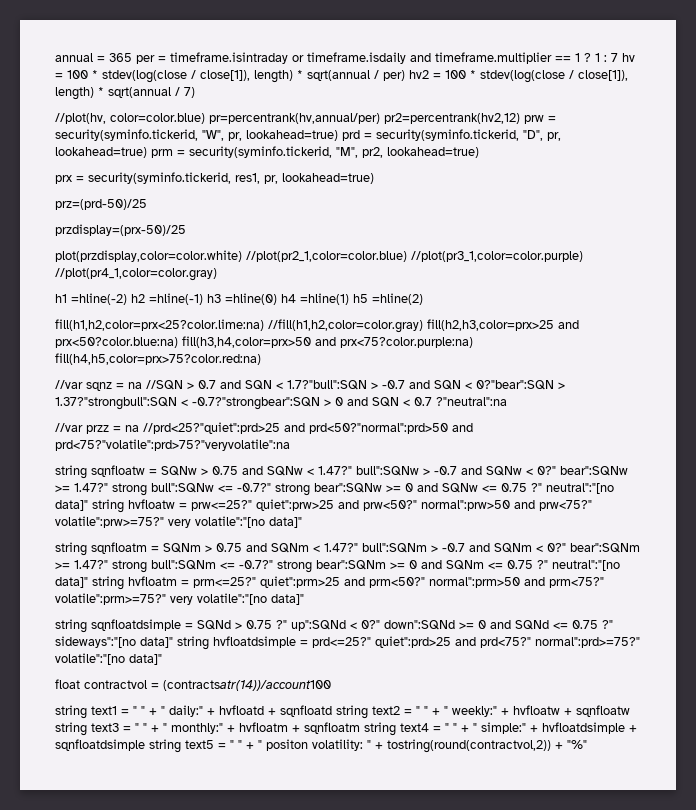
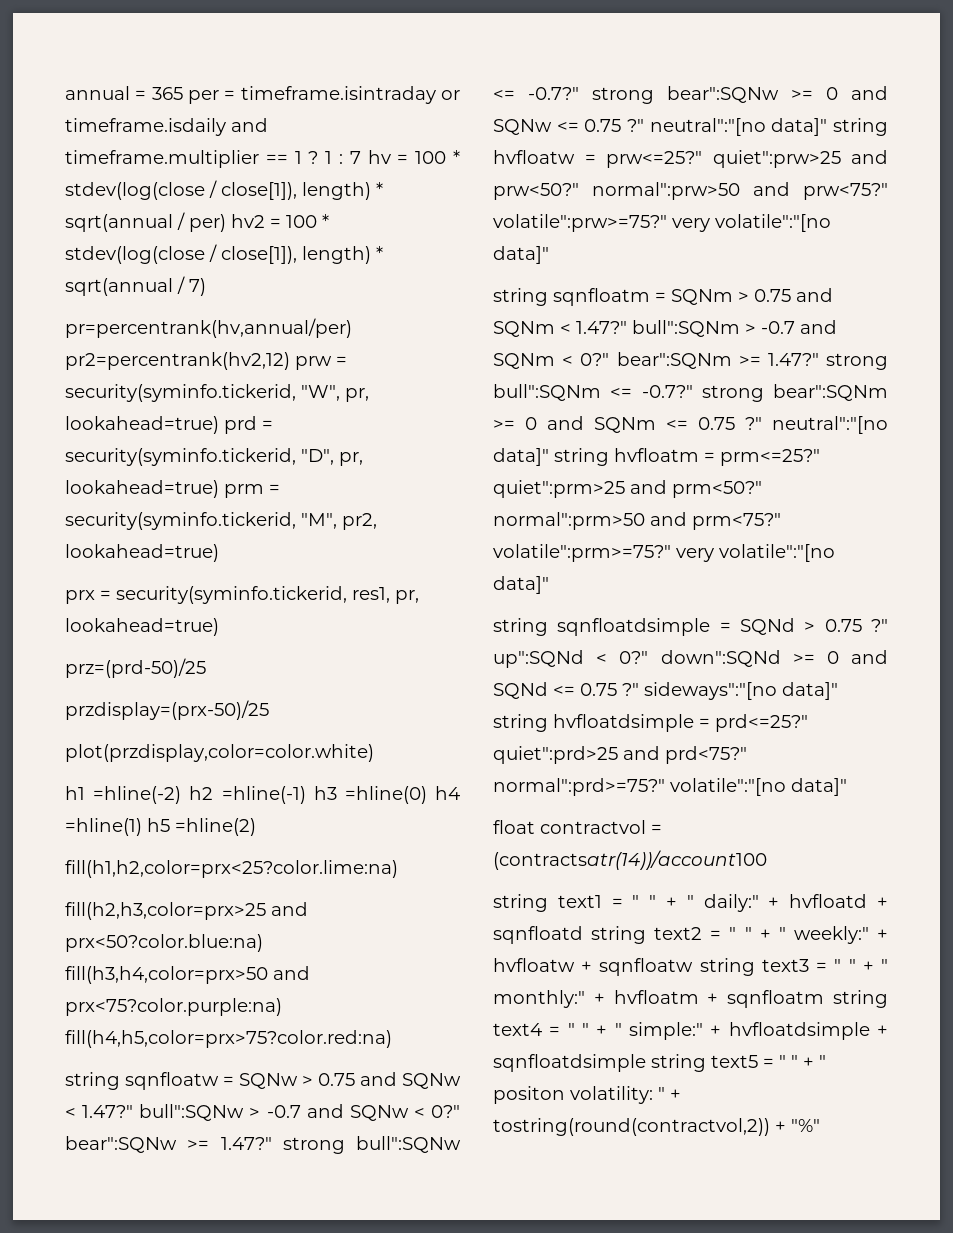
[55,113,205,124] //plot(hv, color=color.blue) -> (206, 287) none
[246,251,583,262] [55,268,217,281] //plot(pr2_1,color=color.blue) //plot(pr3_1,color=color.purple) //plot(pr4_1,color=color.gray) -> (374, 753) none
[268,319,423,333] //fill(h1,h2,color=color.gray) -> (398, 869) //
[55,380,565,391] [55,397,507,410] [55,422,473,434] [55,439,290,451] // //var sqnz = na //SQN > 0.7 and SQN < 1.7?"bull":SQN > -0.7 and SQN < 0?"bear":SQN > 1.37?"strongbull":SQN < -0.7?"strongbear":SQN > 0 and SQN < 0.7 ?"neutral":na // //var przz = na //prd<25?"quiet":prd>25 and prd<50?"normal":prd>50 and prd<75?"volatile":prd>75?"veryvolatile":na -> (392, 1039) none

